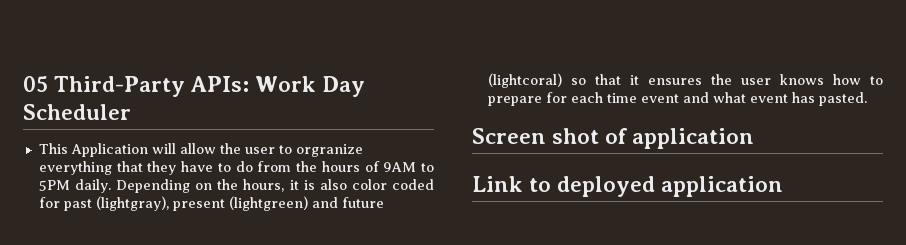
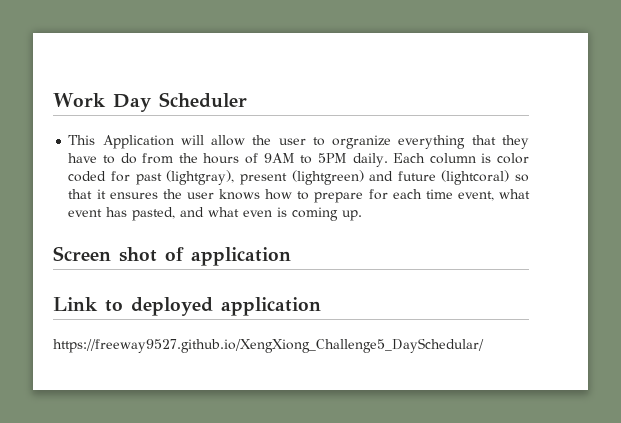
[23,76,250,97] 05 Third-Party APIs: -> (53, 100) none
[116,179,347,193] Depending on the hours, it is also -> [393,153,492,164] Each column is
[640,92,709,103] event and -> [457,191,494,201] event,
[818,92,867,106] pasted. -> [132,207,363,221] pasted, and what even is coming up.
(784, 186) none -> [53,338,484,353] // https://freeway9527.github.io/XengXiong_Challenge5_DaySchedular/

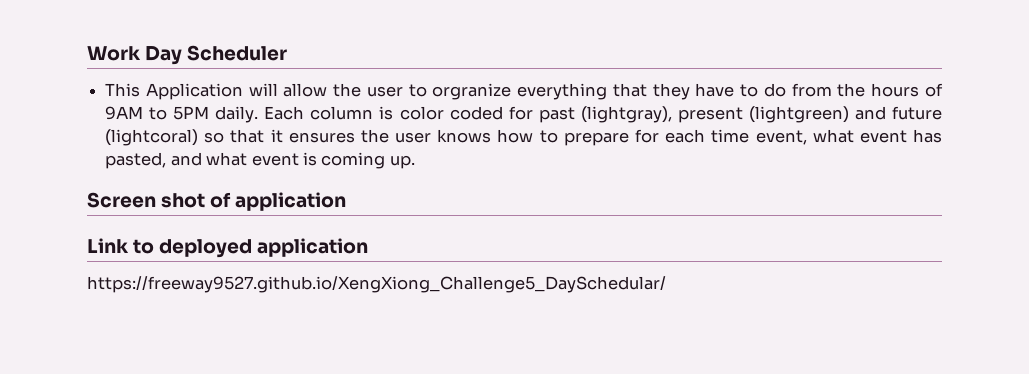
[243,210,273,217] even -> [251,153,299,166] event

